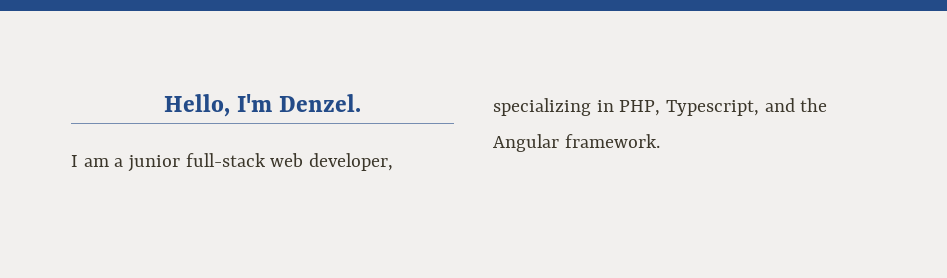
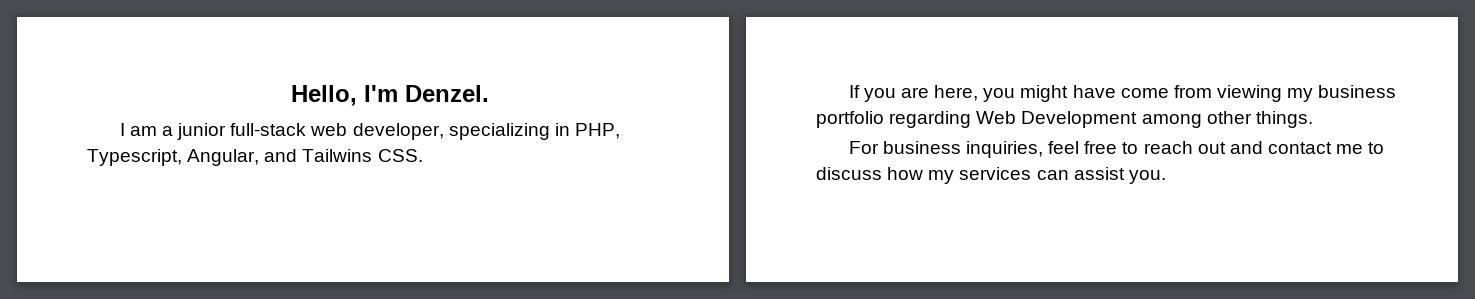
[764,98,828,112] [493,134,660,152] and the Angular framework. -> [187,149,423,166] [848,85,1397,102] [816,111,1313,128] [848,141,1385,158] [816,167,1166,184] Angular, and Tailwins CSS. // If you are here, you might have come from viewing my business portfolio regarding Web Development among other things. // For business inquiries, feel free to reach out and contact me to discuss how my services can assist you.

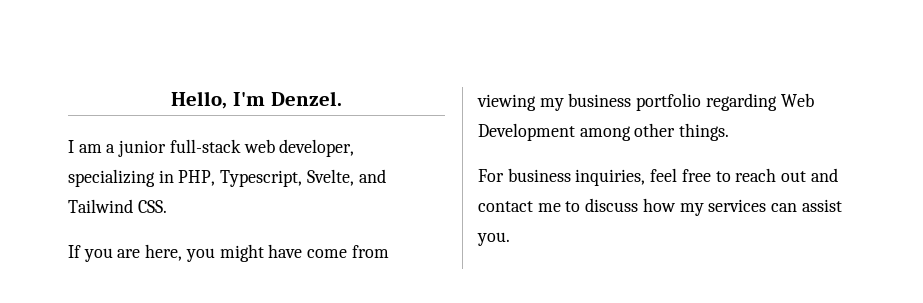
[187,149,373,166] Angular, and Tailwins -> [306,169,386,186] [68,199,133,213] Svelte, and Tailwind

